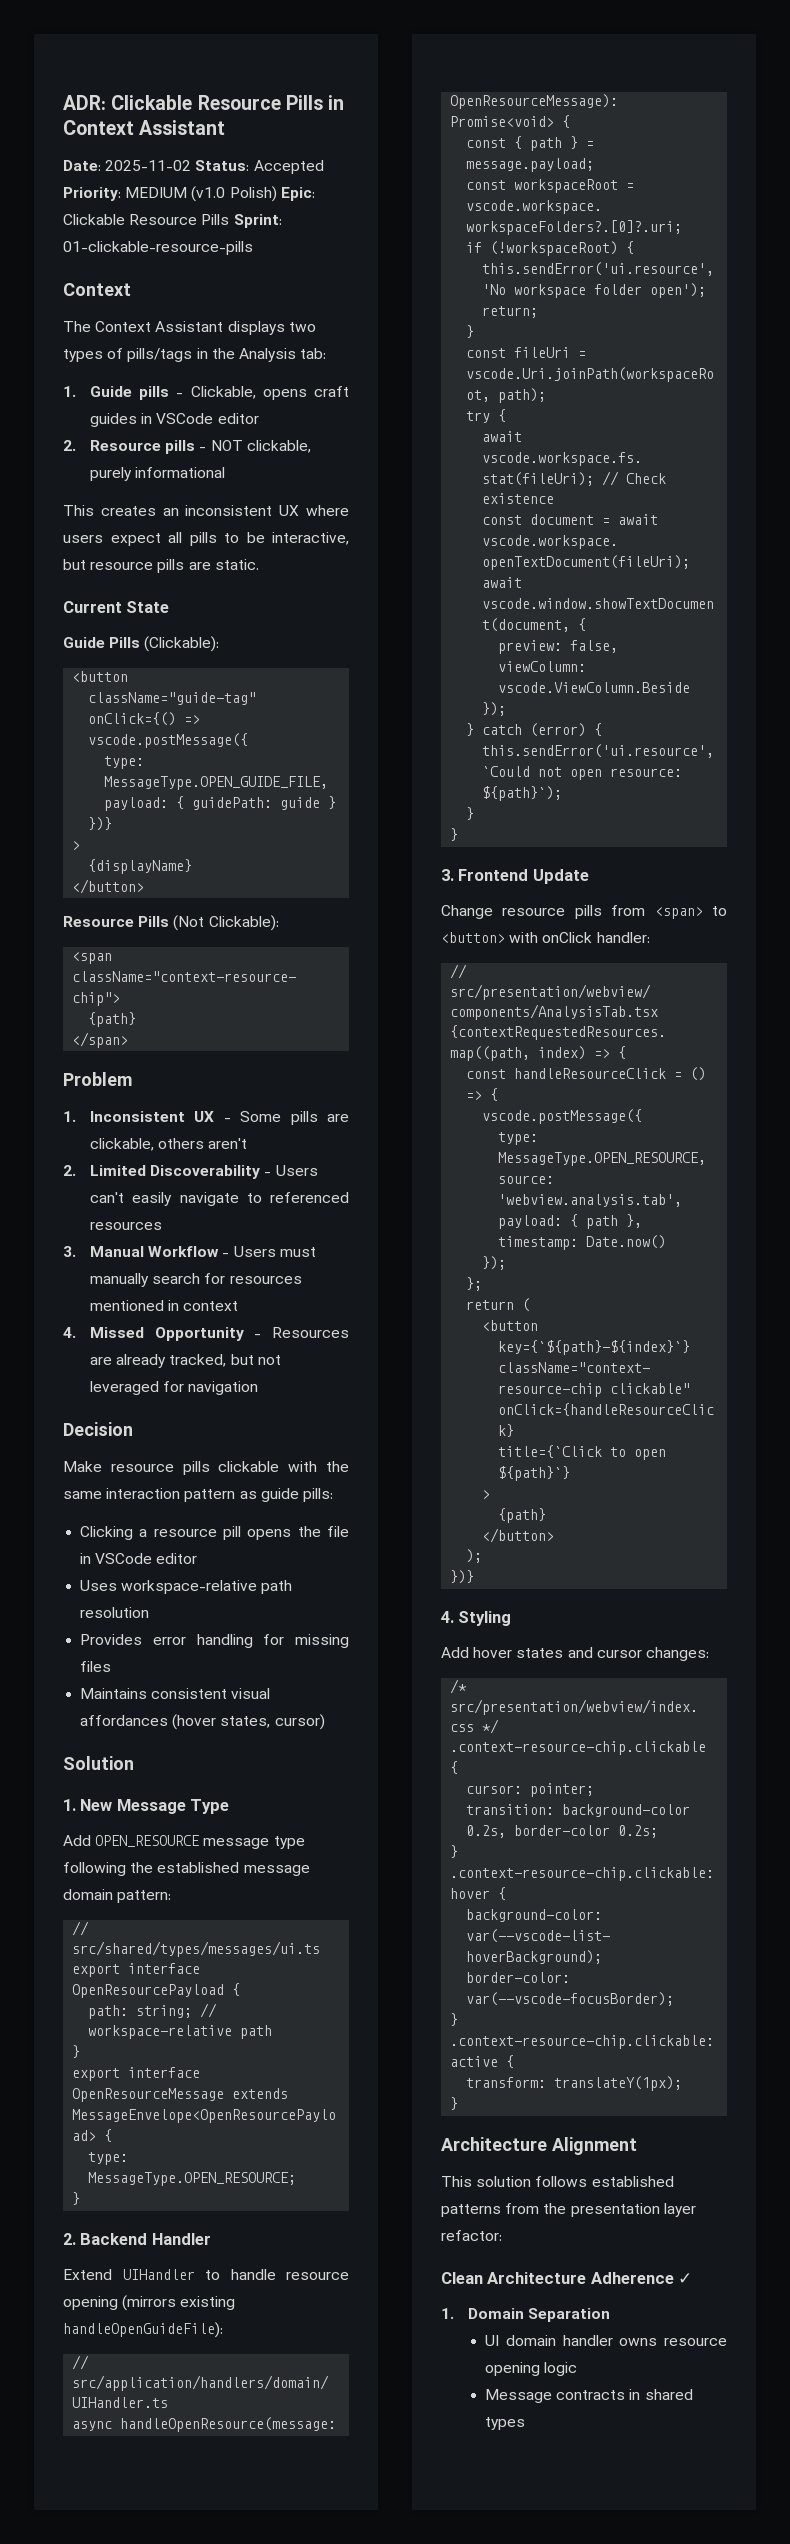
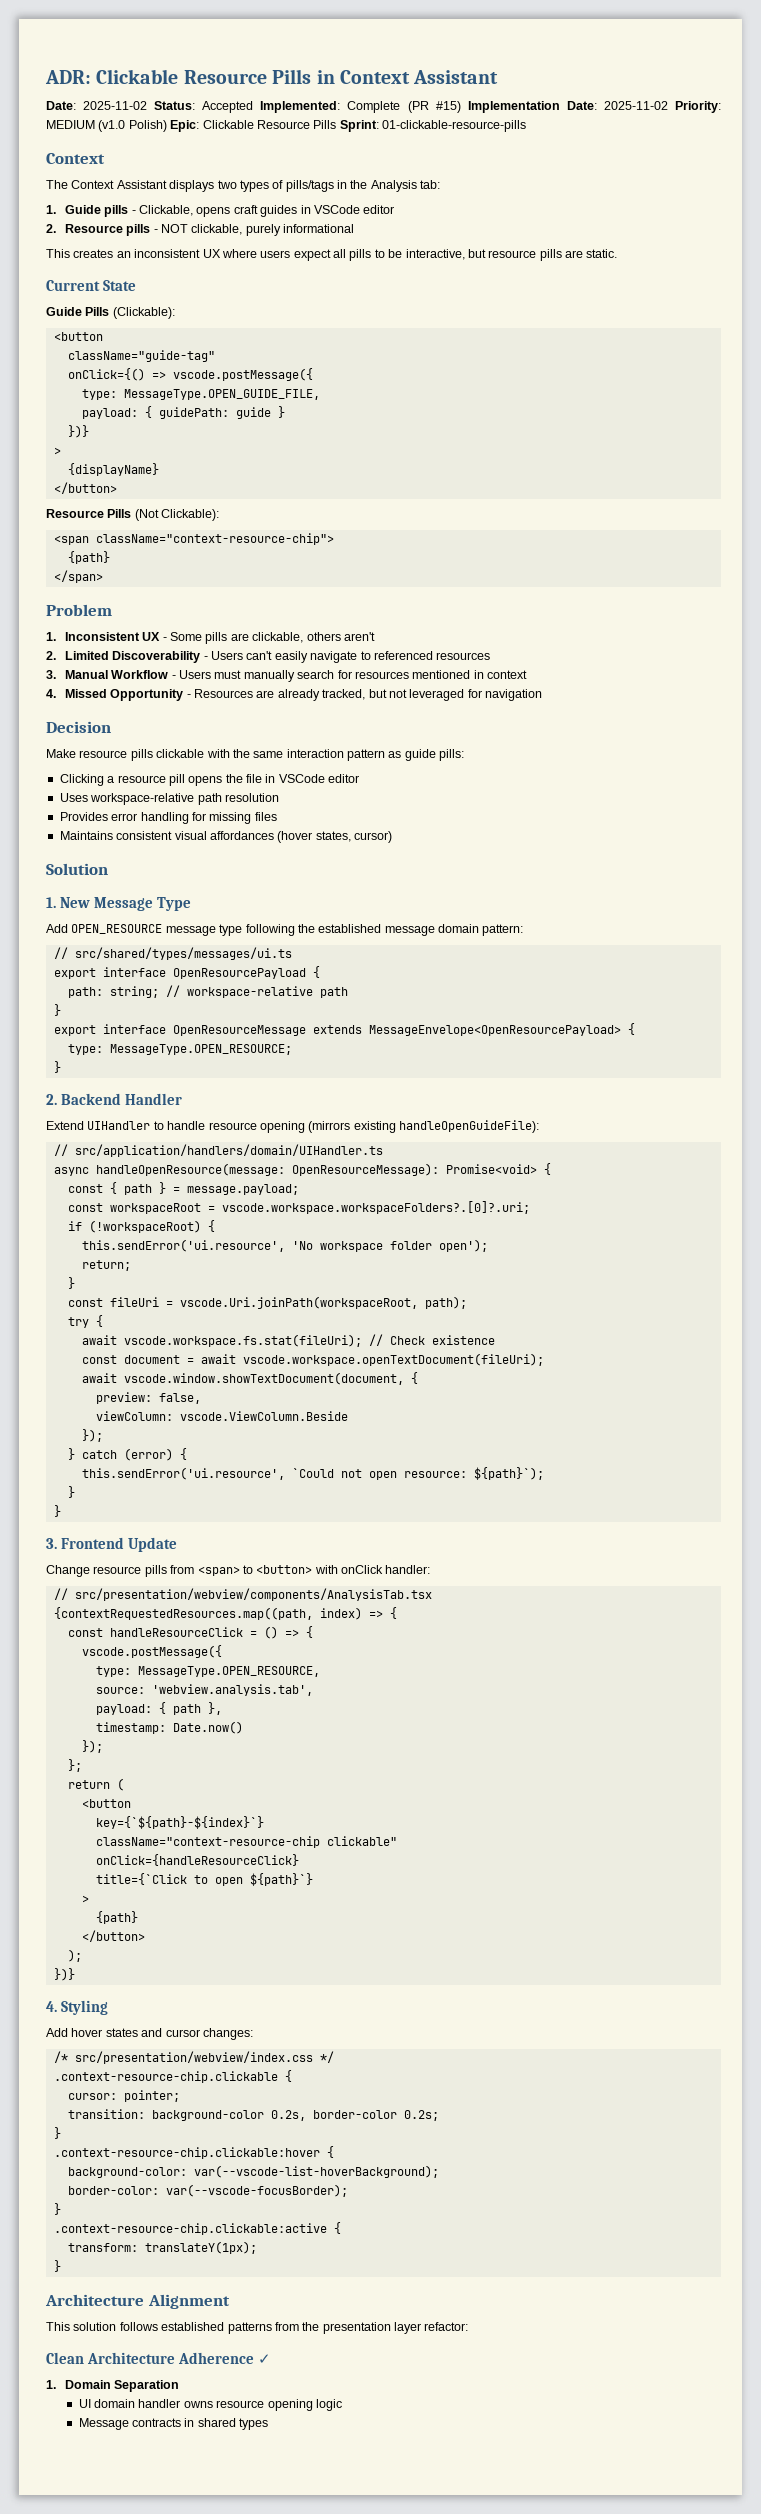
(324, 167) none -> [260,101,668,113] Implemented: Complete (PR #15) Implementation Date: 2025-11-02

